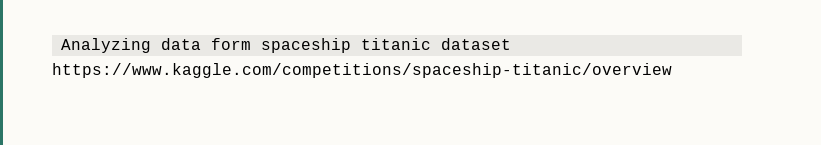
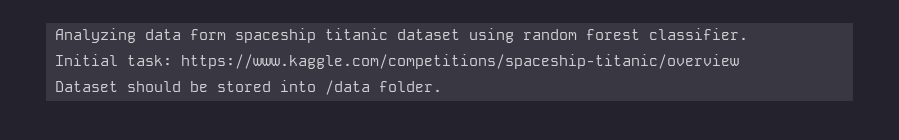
[52,63,672,78] // https://www.kaggle.com/competitions/spaceship-titanic/overview -> [468,28,748,43] [54,54,739,69] [54,80,442,95] using random forest classifier. // Initial task: https://www.kaggle.com/competitions/spaceship-titanic/overview // Dataset should be stored into /data folder.

